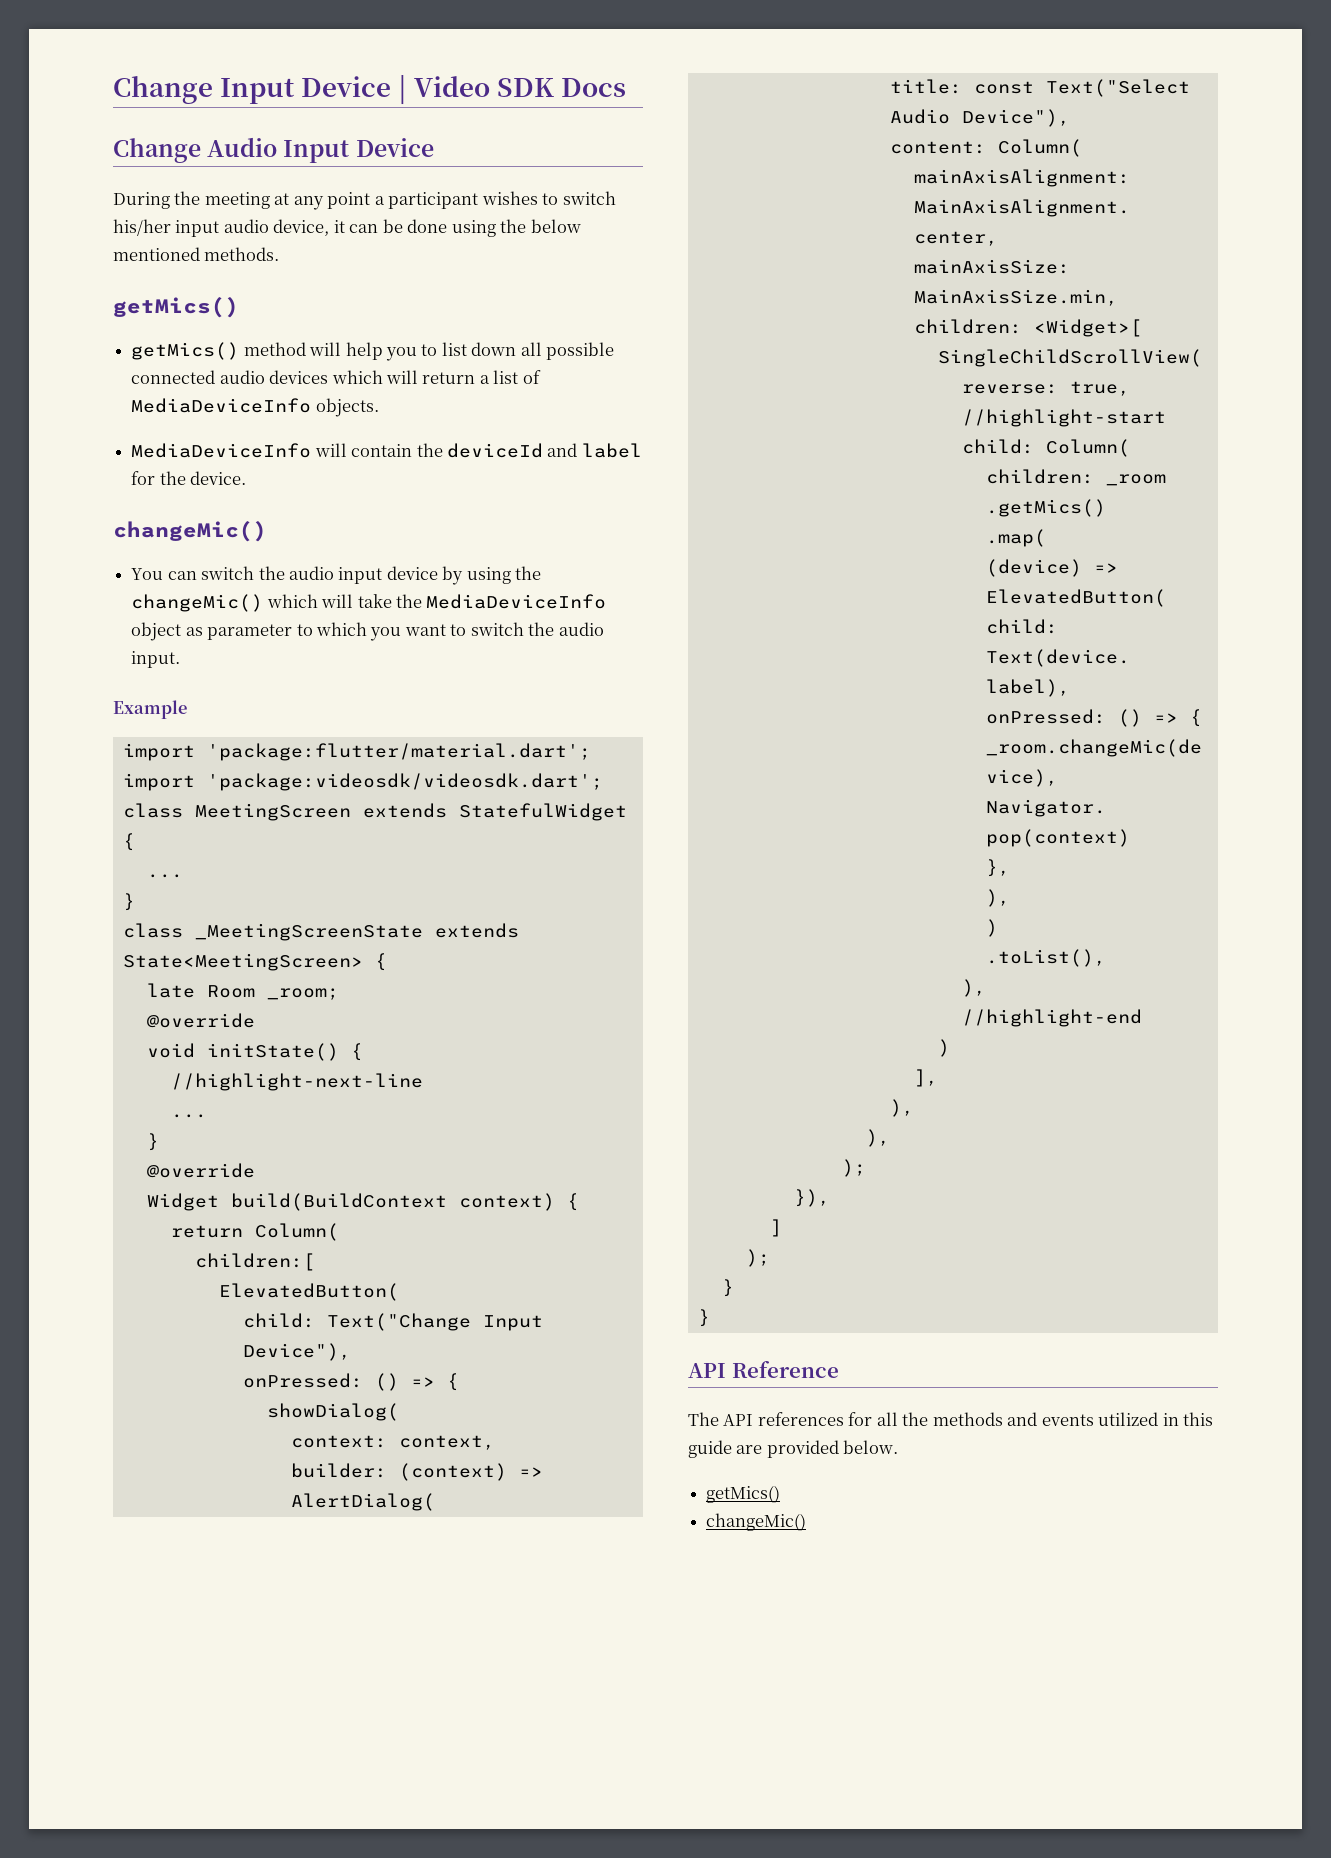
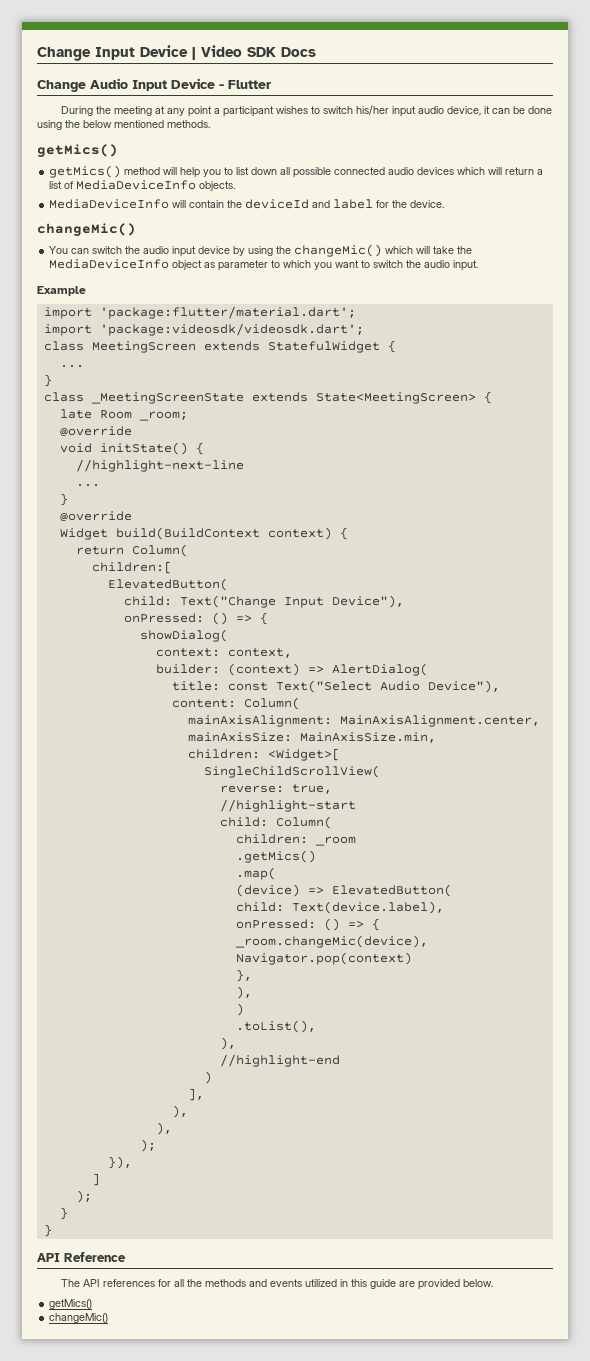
(434, 147) none -> [219,80,271,89] - Flutter

